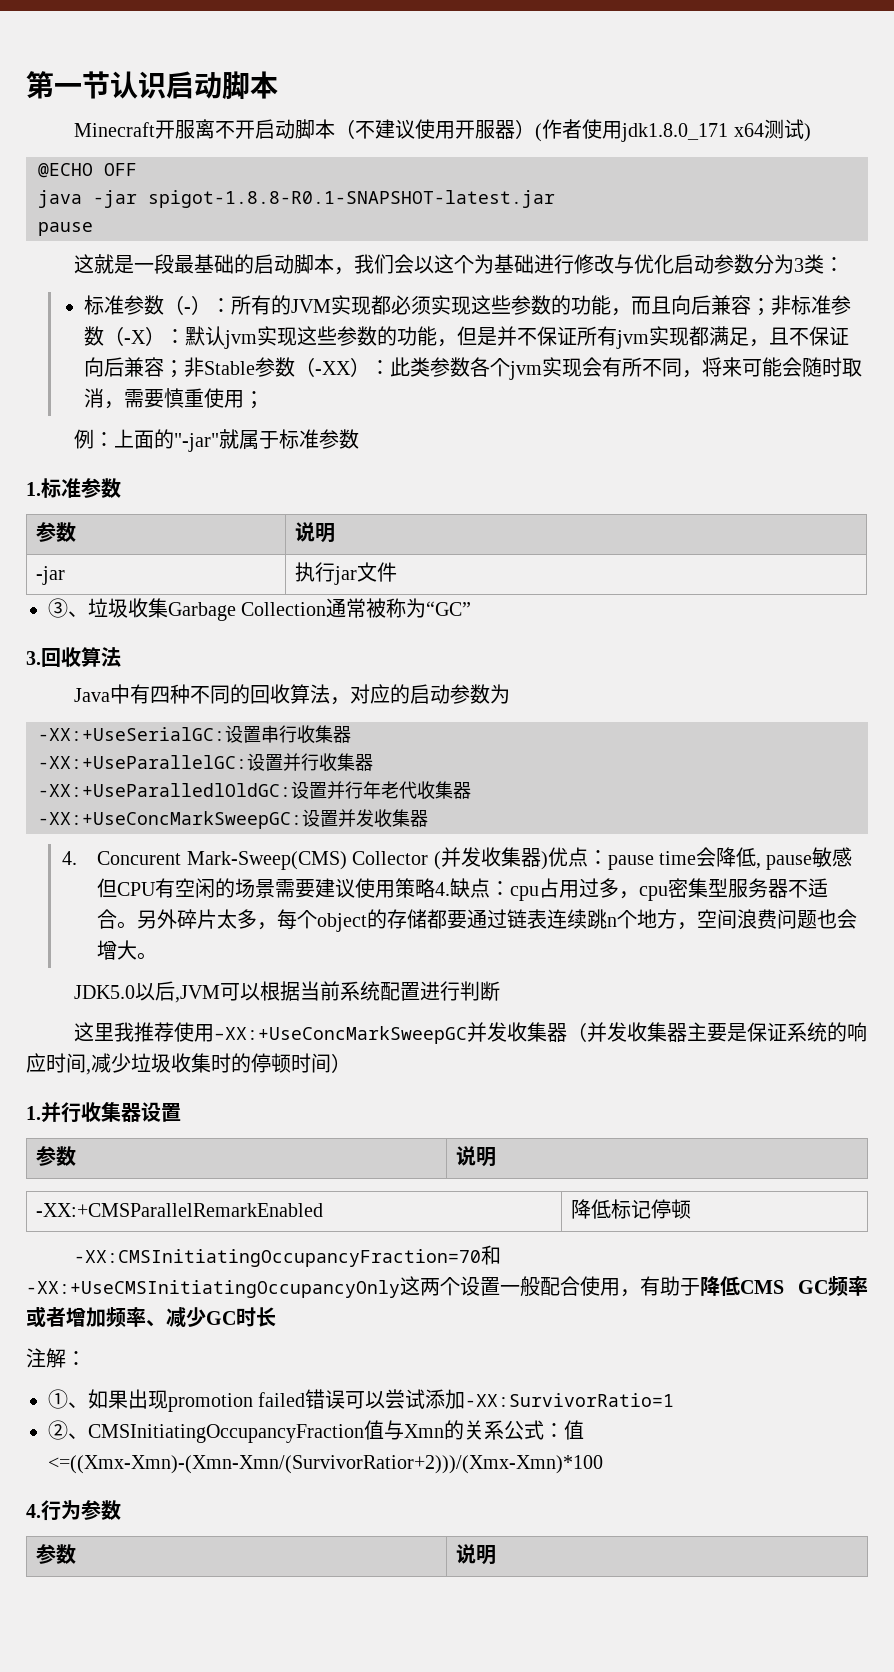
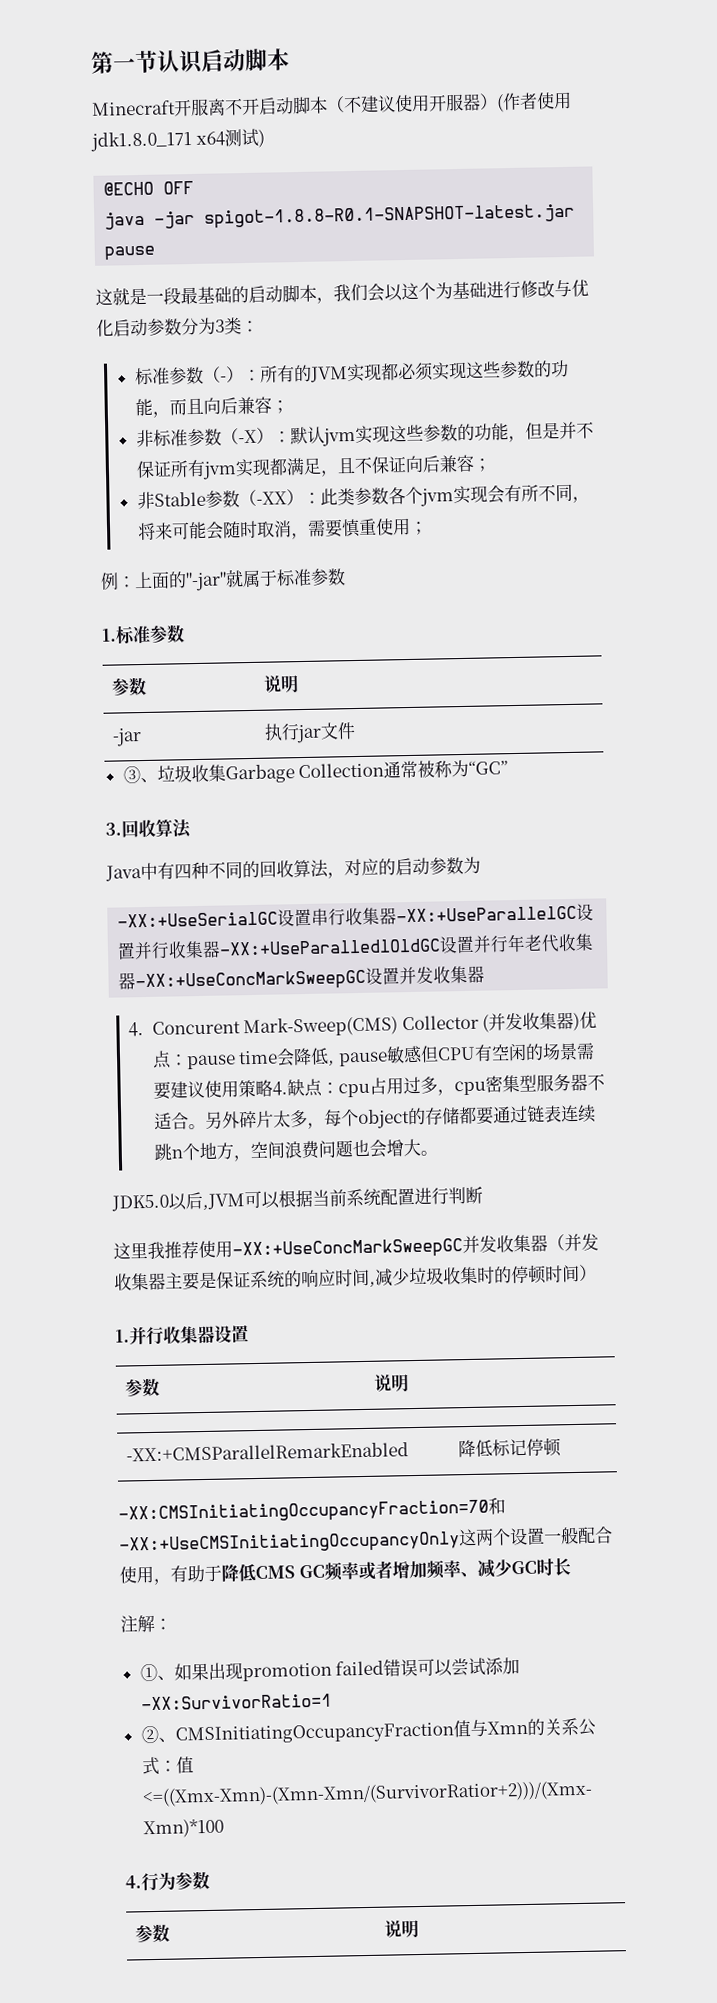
(771, 307) none -> (289, 407) //
(184, 369) none -> (492, 465) //
[38,727,225,741] -XX:+UseSerialGC: -> [117,911,279,928] -XX:+UseSerialGC
[38,755,247,769] // -XX:+UseParallelGC: -> [396,905,578,923] -XX:+UseParallelGC
[38,783,291,797] // -XX:+UseParalledlOldGC: -> [219,938,442,956] -XX:+UseParalledlOldGC
[38,811,302,829] // -XX:+UseConcMarkSweepGC: -> [135,969,367,993] -XX:+UseConcMarkSweepGC

